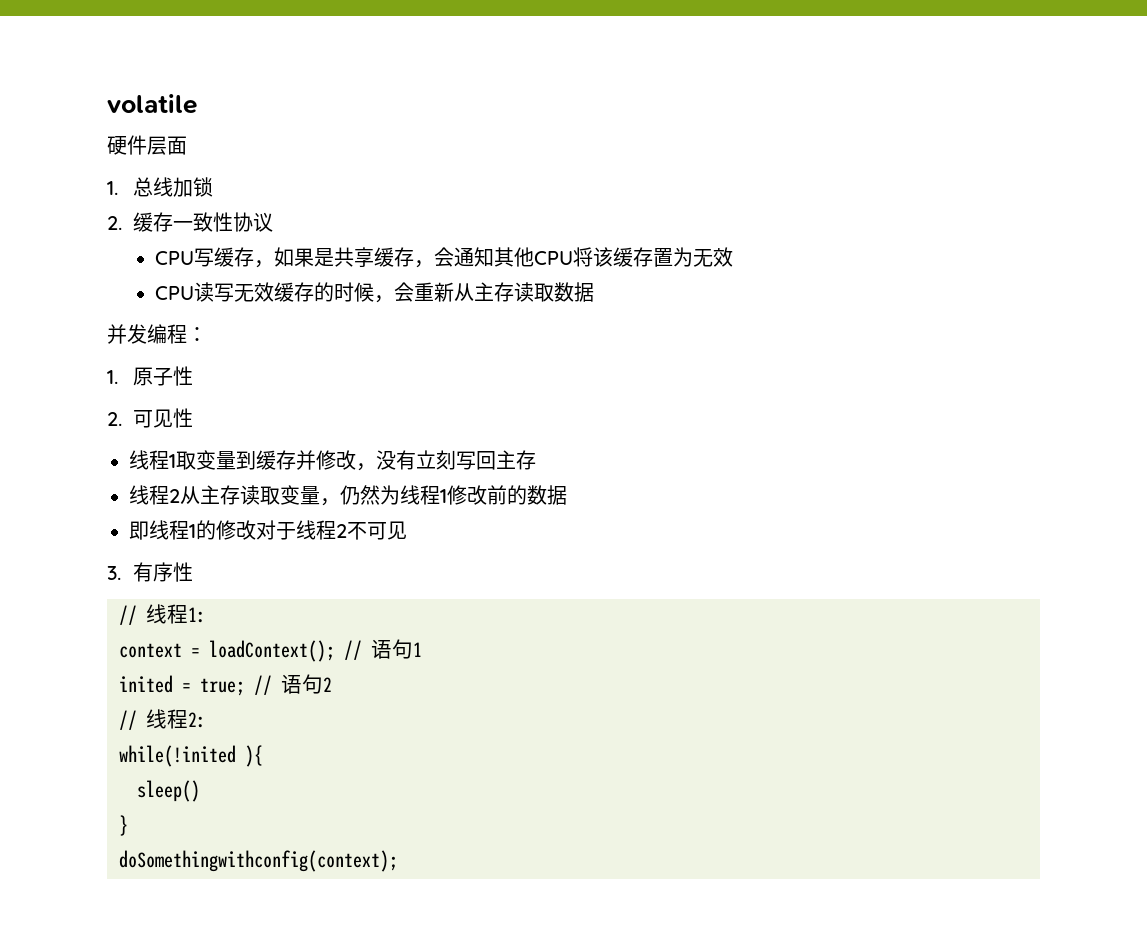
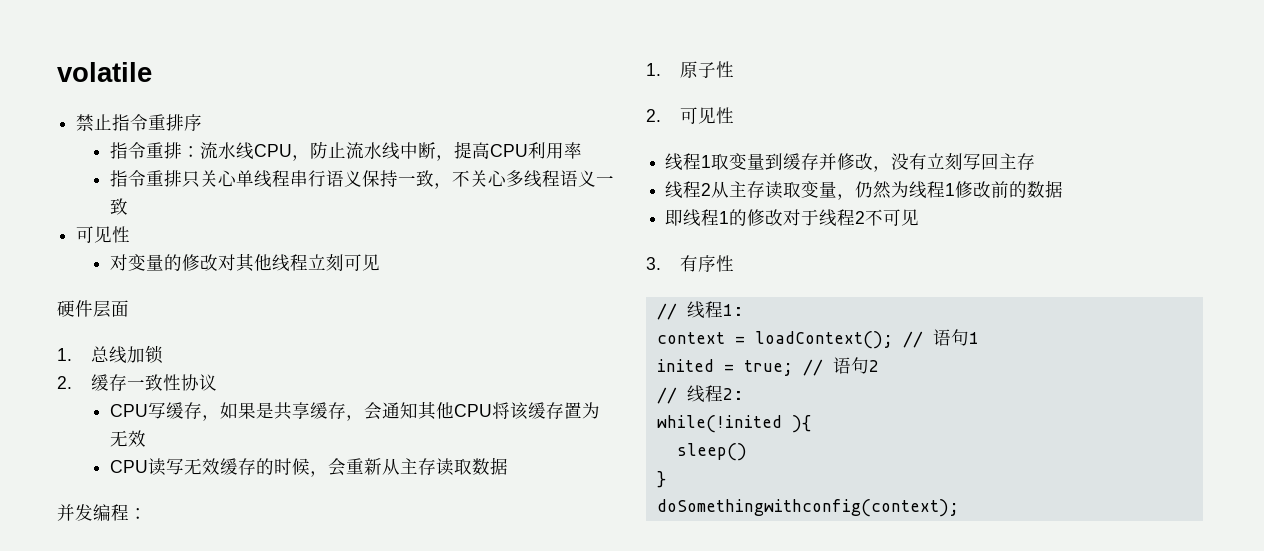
(197, 104) none -> [76,114,203,132] [109,141,582,161] [109,170,614,189] [109,198,128,215] [76,226,131,243] [109,253,380,272] // 禁止指令重排序 // 指令重排：流水线CPU，防止流水线中断，提高CPU利用率 // 指令重排只关心单线程串行语义保持一致，不关心多线程语义一致 // 可见性 // 对变量的修改对其他线程立刻可见

